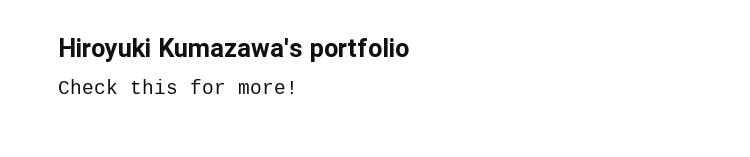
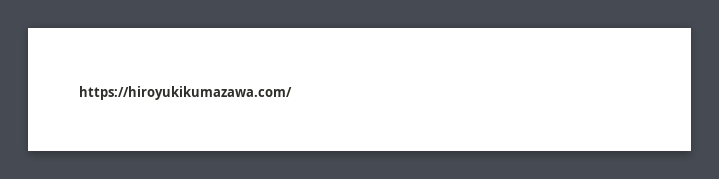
[58,38,409,62] [58,79,298,94] Hiroyuki Kumazawa's portfolio // Check this for more! -> [79,86,292,100] https://hiroyukikumazawa.com/

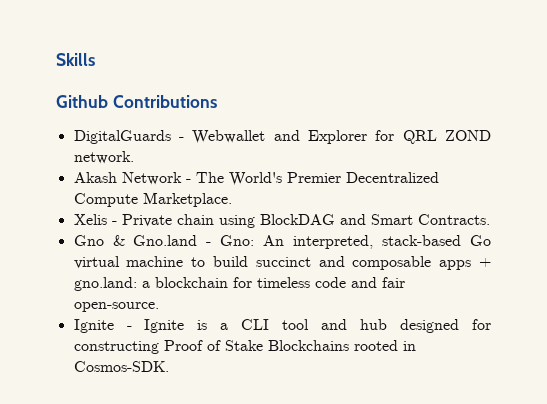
[79,86,292,100] https://hiroyukikumazawa.com/ -> [56,53,95,66] [56,95,217,108] [73,130,491,144] [73,151,134,164] [73,172,439,186] [73,192,232,207] [73,214,490,228] [73,235,492,249] [73,256,492,270] [73,277,405,291] [73,302,159,312] [73,319,491,333] [73,340,416,354] [73,361,169,372] Skills // Github Contributions // DigitalGuards - Webwallet and Explorer for QRL ZOND network. // Akash Network - The World's Premier Decentralized Compute Marketplace. // Xelis - Private chain using BlockDAG and Smart Contracts. // Gno & Gno.land - Gno: An interpreted, stack-based Go virtual machine to build succinct and composable apps + gno.land: a blockchain for timeless code and fair open-source. // Ignite - Ignite is a CLI tool and hub designed for constructing Proof of Stake Blockchains rooted in Cosmos-SDK.

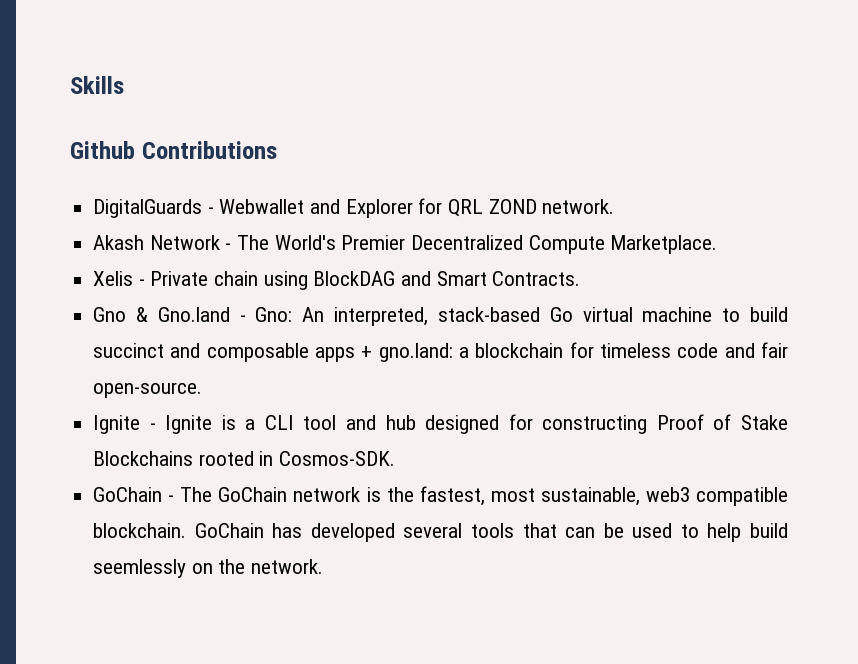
(169, 366) none -> [93,486,788,506] [93,523,789,542] [93,559,324,578] // GoChain - The GoChain network is the fastest, most sustainable, web3 compatible blockchain. GoChain has developed several tools that can be used to help build seemlessly on the network.

